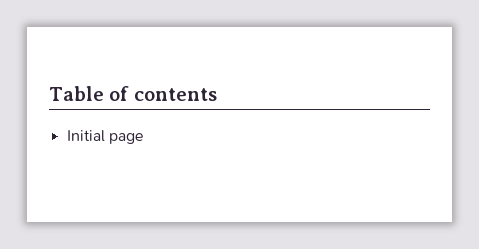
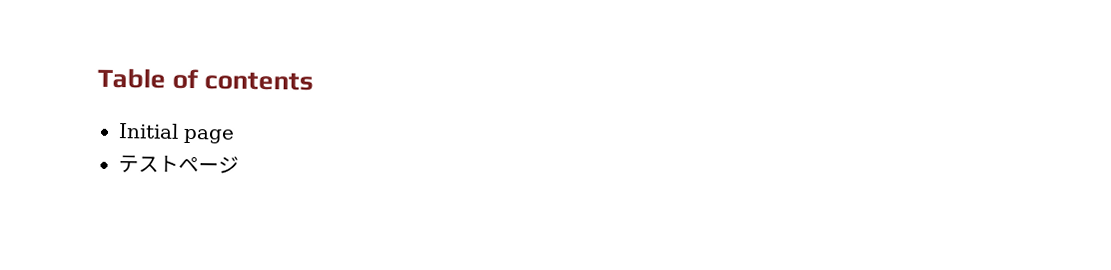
(144, 138) none -> [118,155,239,174] // テストページ

